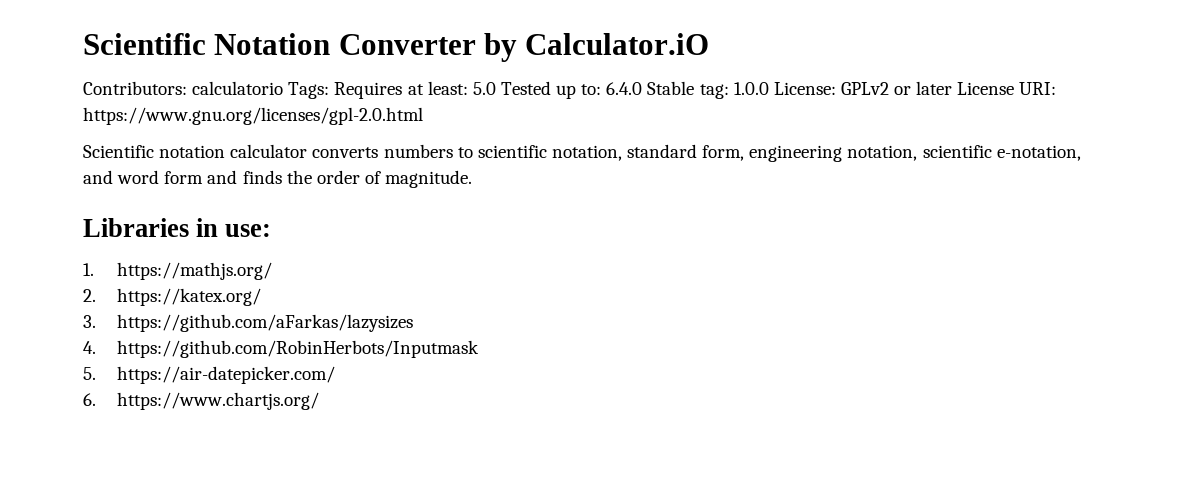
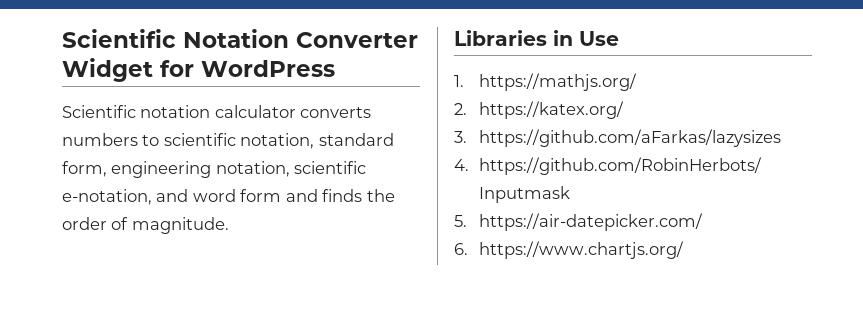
[484,33,710,62] [83,81,1057,99] [83,107,423,125] by Calculator.iO // Contributors: calculatorio Tags: Requires at least: 5.0 Tested up to: 6.4.0 Stable tag: 1.0.0 License: GPLv2 or later License URI: https://www.gnu.org/licenses/gpl-2.0.html -> [62,58,335,82] Widget for WordPress
[225,224,272,237] use: -> [579,31,619,46] Use

